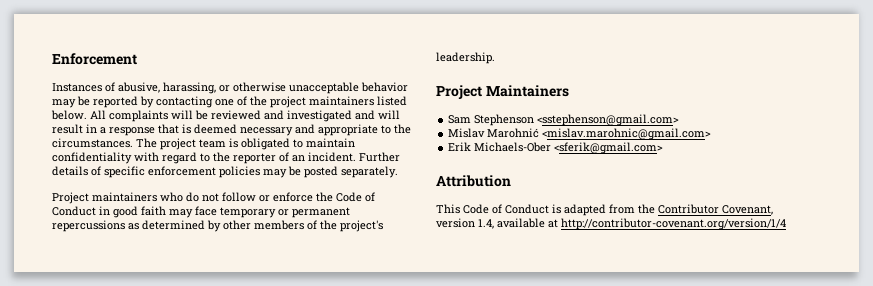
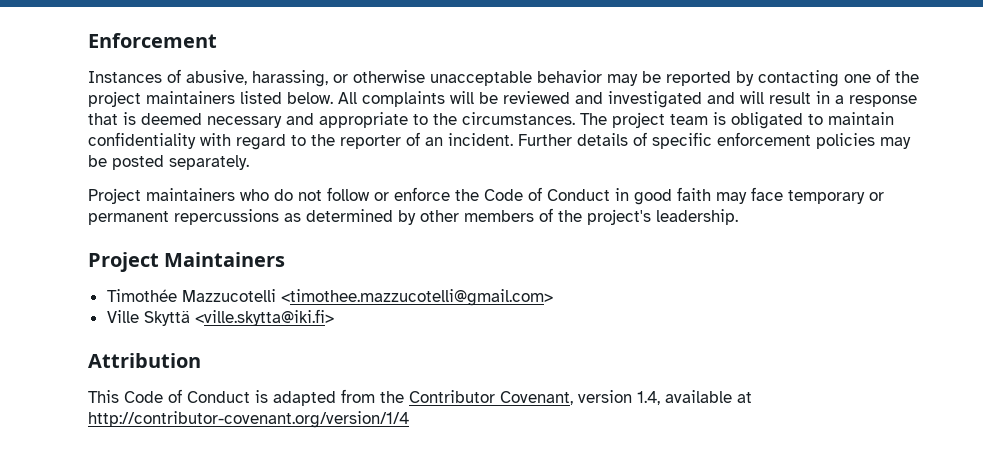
[448,114,680,126] [448,128,712,140] [448,142,664,154] Sam Stephenson <sstephenson@gmail.com> // Mislav Marohnić <mislav.marohnic@gmail.com> // Erik Michaels-Ober <sferik@gmail.com> -> [106,289,553,306] [106,309,334,326] Timothée Mazzucotelli <timothee.mazzucotelli@gmail.com> // Ville Skyttä <ville.skytta@iki.fi>

